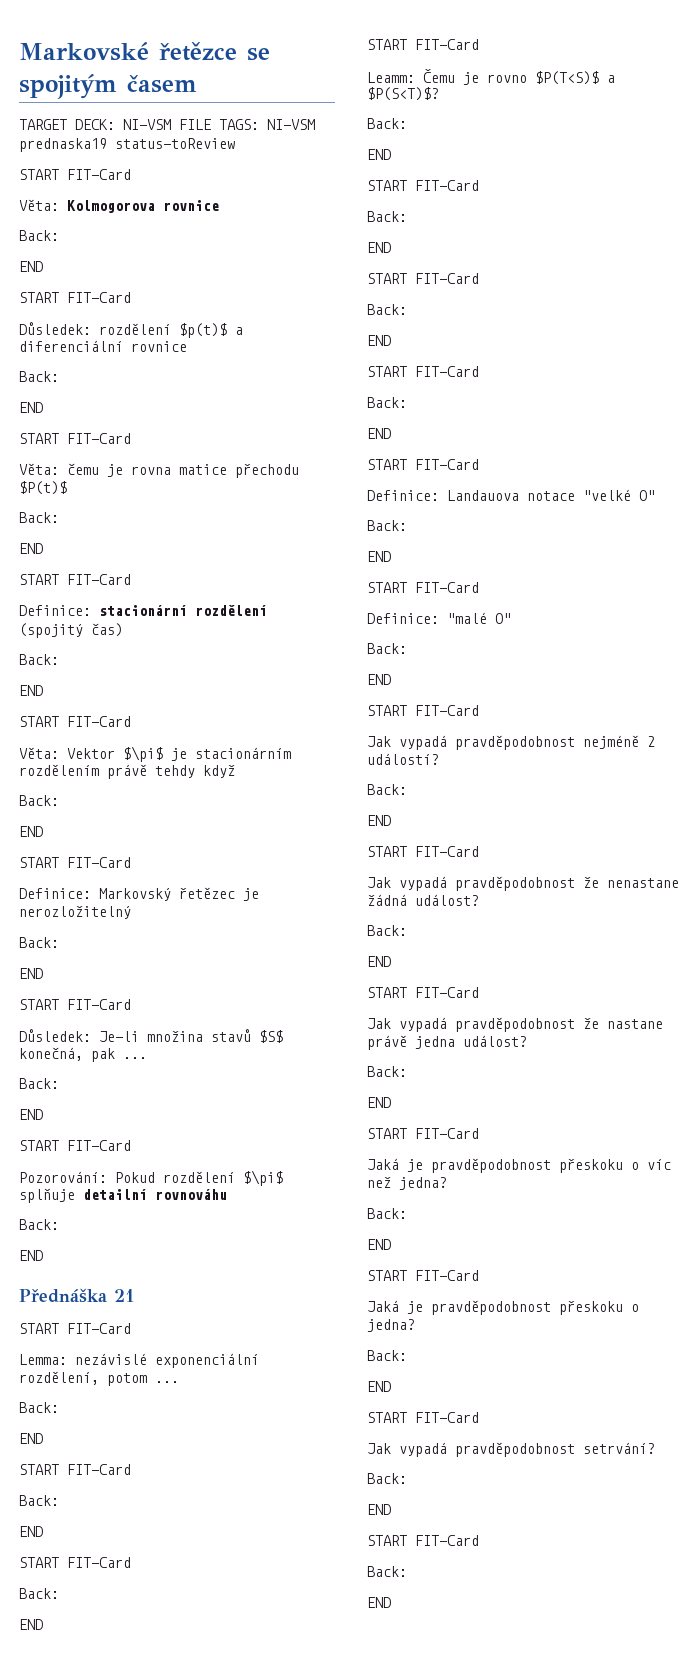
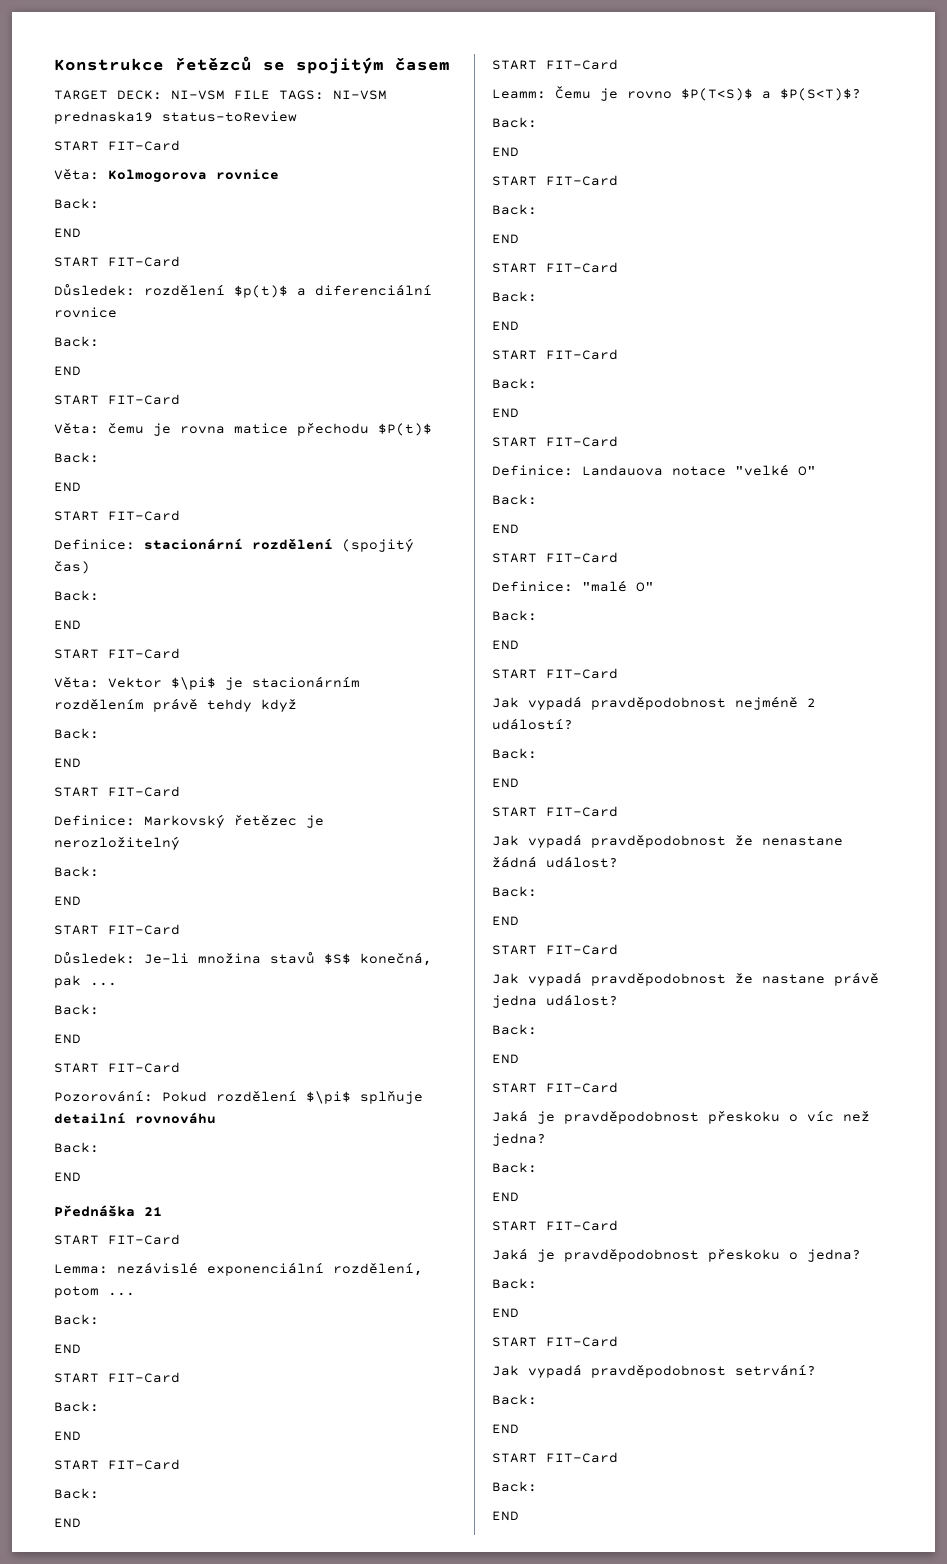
[19,42,237,61] Markovské řetězce -> [54,56,252,71] Konstrukce řetězců

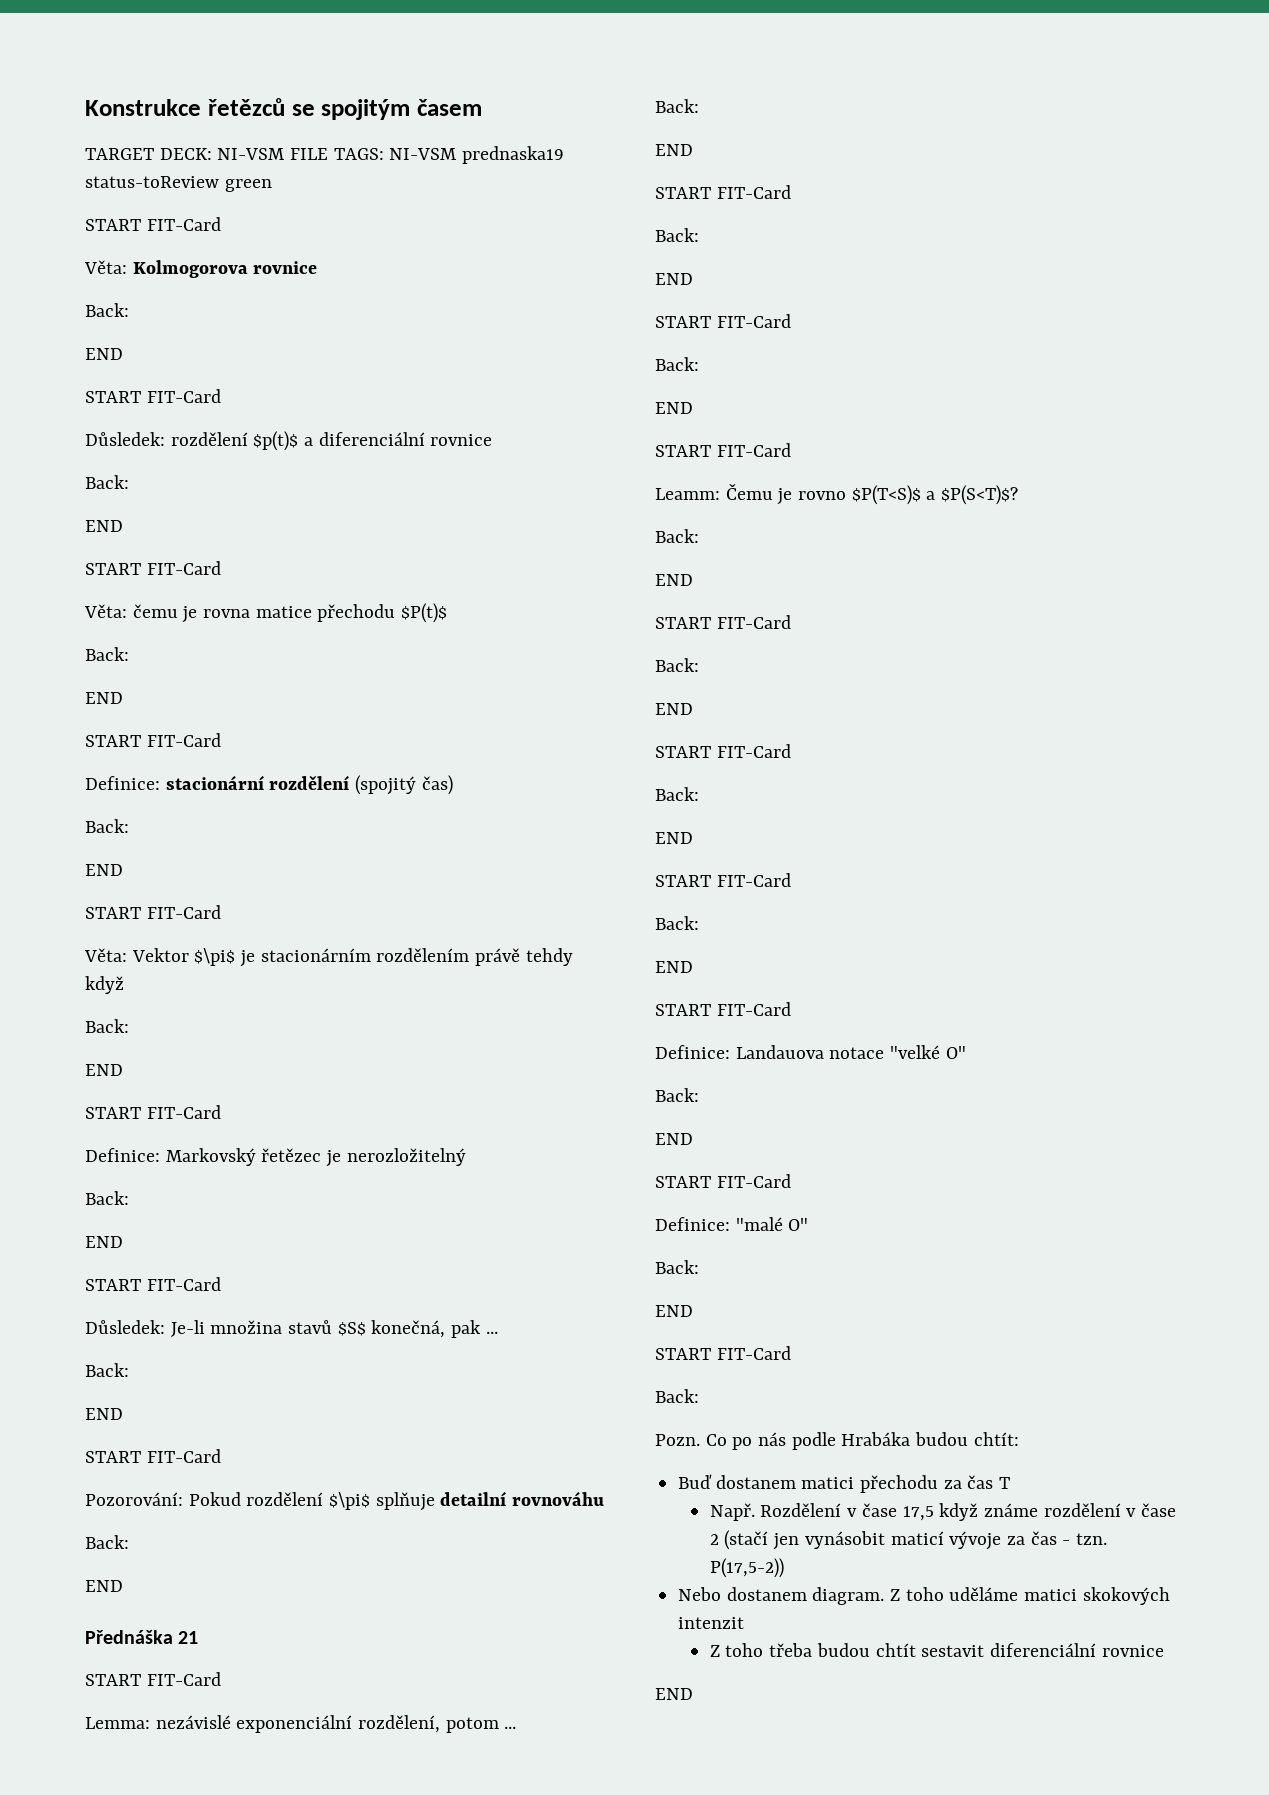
(297, 116) none -> [224,179,272,192] green
[492,696,816,710] [492,718,573,730] [492,748,537,759] [492,778,519,788] [492,806,618,817] [492,834,843,848] [492,856,618,868] [492,886,537,897] [492,916,519,926] [492,944,618,955] [492,972,879,986] [492,994,618,1008] [492,1024,537,1035] [492,1054,519,1064] [492,1082,618,1093] [492,1110,870,1124] [492,1133,546,1146] [492,1162,537,1173] [492,1192,519,1202] [492,1220,618,1231] [492,1248,861,1262] [492,1278,537,1289] [492,1308,519,1318] [492,1336,618,1347] [492,1364,816,1378] [492,1394,537,1405] [492,1424,519,1434] [492,1452,618,1463] [492,1481,537,1492] Jak vypadá pravděpodobnost nejméně 2 událostí? // Back: // END // START FIT-Card // Jak vypadá pravděpodobnost že nenastane žádná událost? // Back: // END // START FIT-Card // Jak vypadá pravděpodobnost že nastane právě jedna událost? // Back: // END // START FIT-Card // Jaká je pravděpodobnost přeskoku o víc než jedna? // Back: // END // START FIT-Card // Jaká je pravděpodobnost přeskoku o jedna? // Back: // END // START FIT-Card // Jak vypadá pravděpodobnost setrvání? // Back: // END // START FIT-Card // Back: -> [655,1389,699,1403] [655,1432,1019,1450] [678,1474,1011,1493] [709,1503,1176,1521] [709,1530,1107,1550] [709,1558,784,1578] [678,1587,1170,1605] [678,1617,745,1629] [709,1643,1164,1657] Back: // Pozn. Co po nás podle Hrabáka budou chtít: // Buď dostanem matici přechodu za čas T // Např. Rozdělení v čase 17,5 když známe rozdělení v čase 2 (stačí jen vynásobit maticí vývoje za čas - tzn. P(17,5-2)) // Nebo dostanem diagram. Z toho uděláme matici skokových intenzit // Z toho třeba budou chtít sestavit diferenciální rovnice

